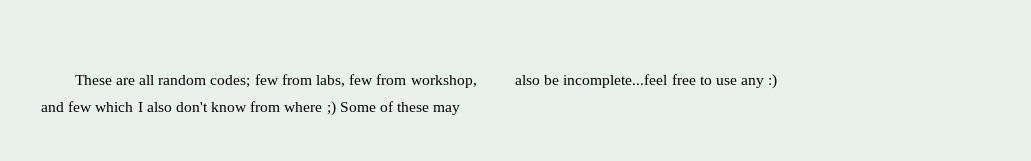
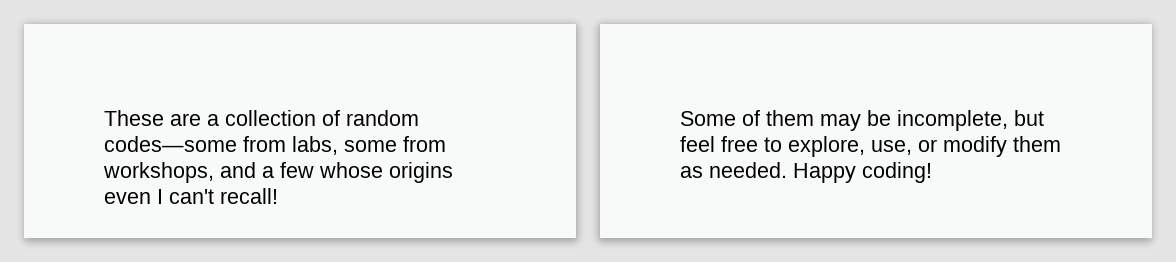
[139,74,477,88] [41,101,461,116] [515,74,778,89] all random codes; few from labs, few from workshop, and few which I also don't know from where ;) Some of these may also be incomplete...feel free to use any :) -> [207,110,419,126] [104,136,446,155] [103,162,453,183] [104,188,278,204] [680,110,1044,131] [680,136,1061,157] [680,162,932,183] a collection of random codes—some from labs, some from workshops, and a few whose origins even I can't recall! // Some of them may be incomplete, but feel free to explore, use, or modify them as needed. Happy coding!

